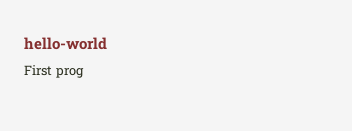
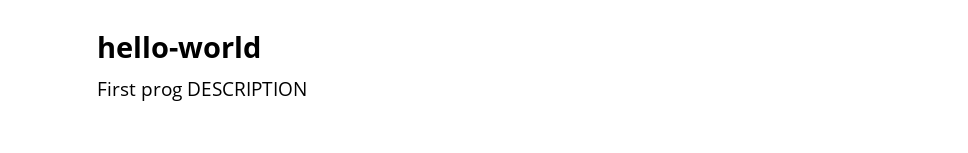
(84, 73) none -> [187,82,307,96] DESCRIPTION

